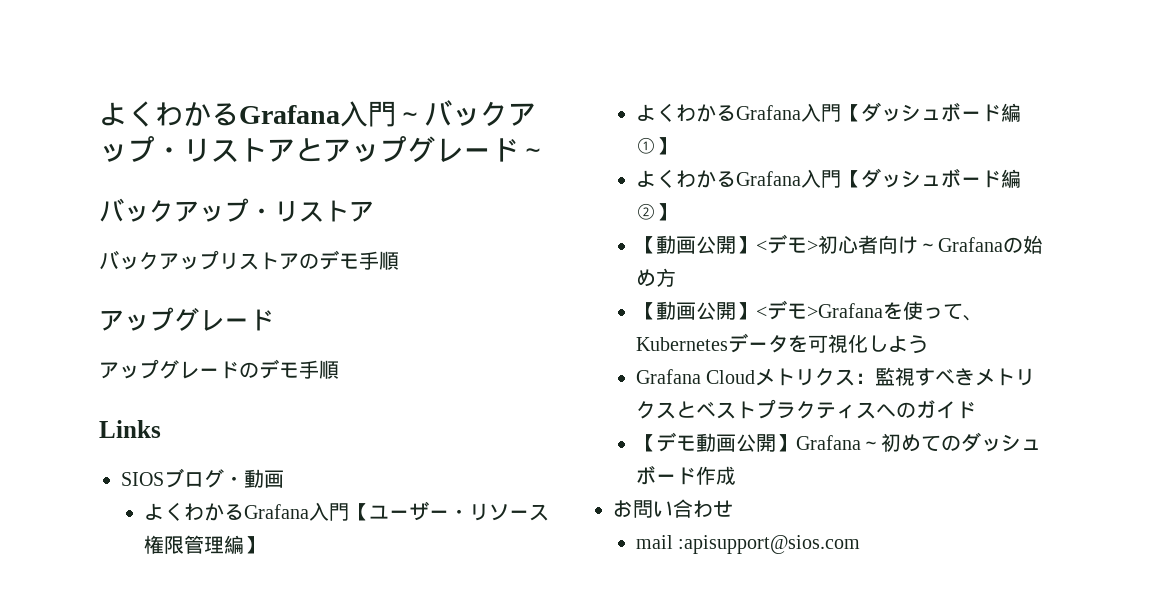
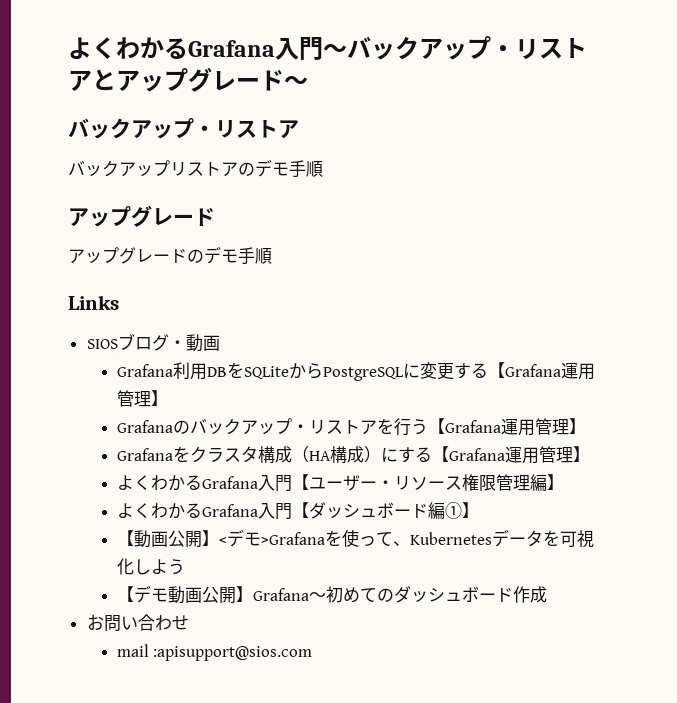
(284, 479) none -> [116,362,595,381] [116,390,168,407] [116,418,586,436] [116,446,590,464] // Grafana利用DBをSQLiteからPostgreSQLに変更する【Grafana運用管理】 // Grafanaのバックアップ・リストアを行う【Grafana運用管理】 // Grafanaをクラスタ構成（HA構成）にする【Grafana運用管理】
[635,168,1021,188] [635,203,676,221] [635,234,1043,254] [635,268,676,287] // よくわかるGrafana入門【ダッシュボード編②】 // 【動画公開】<デモ>初心者向け～Grafanaの始め方 -> (479, 510) none
[635,367,1035,386] [635,399,976,419] // Grafana Cloudメトリクス：監視すべきメトリクスとベストプラクティスへのガイド -> (185, 567) none

